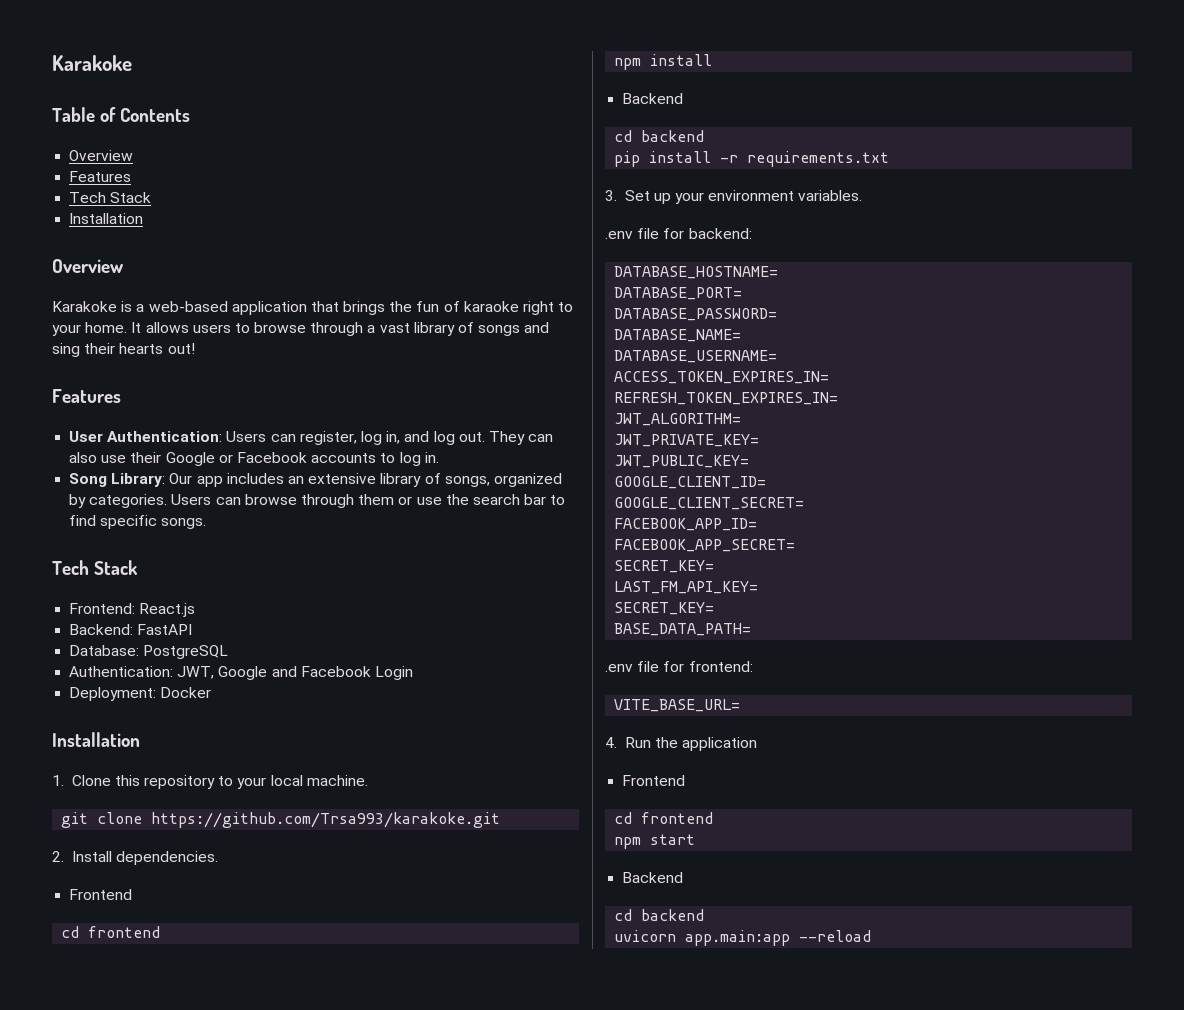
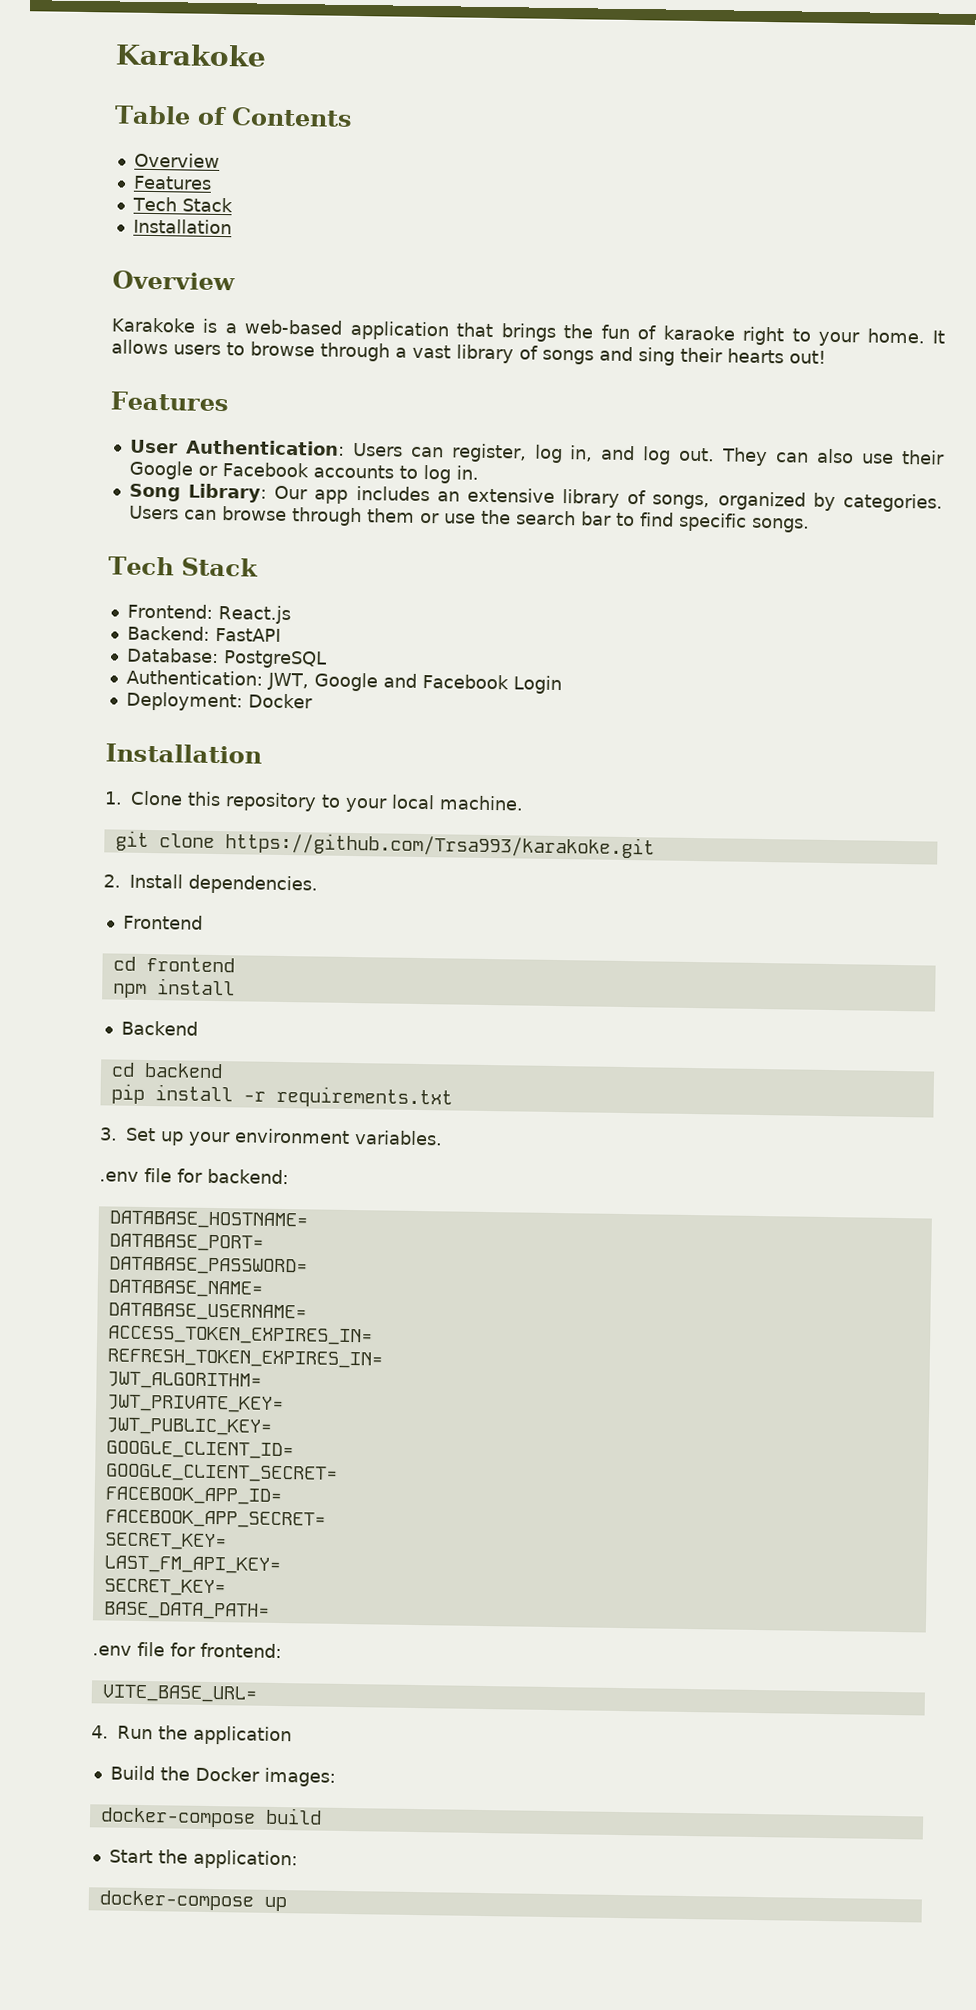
[622,775,686,786] [614,812,714,824] [614,834,696,849] [622,872,684,883] [614,909,705,921] [614,930,872,946] Frontend // cd frontend // npm start // Backend // cd backend // uvicorn app.main:app --reload -> [109,1765,336,1787] [99,1807,322,1828] [108,1849,298,1870] [98,1890,287,1912] Build the Docker images: // docker-compose build // Start the application: // docker-compose up

